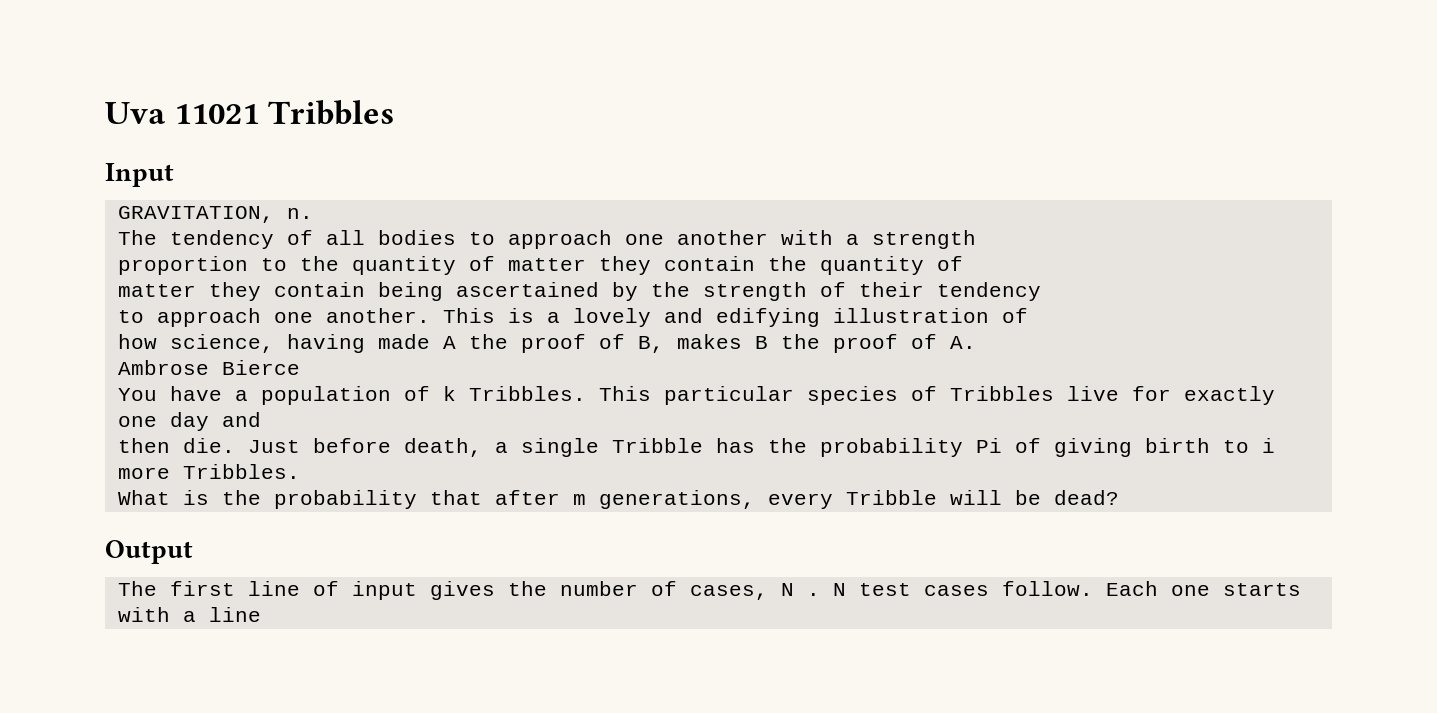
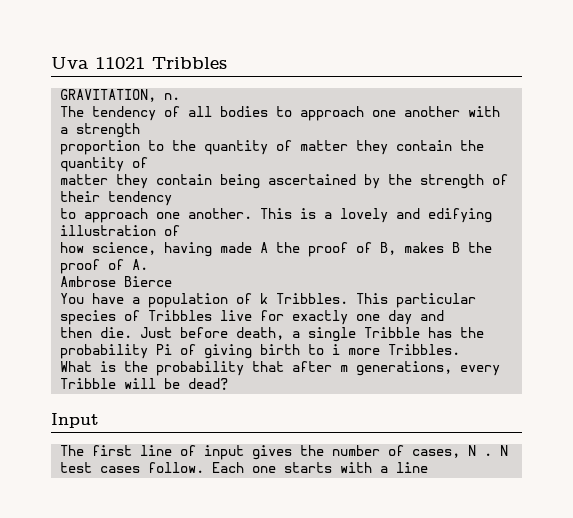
[105,163,174,187] // Input -> (227, 63) none
[105,540,193,564] Output -> [51,413,99,428] Input

